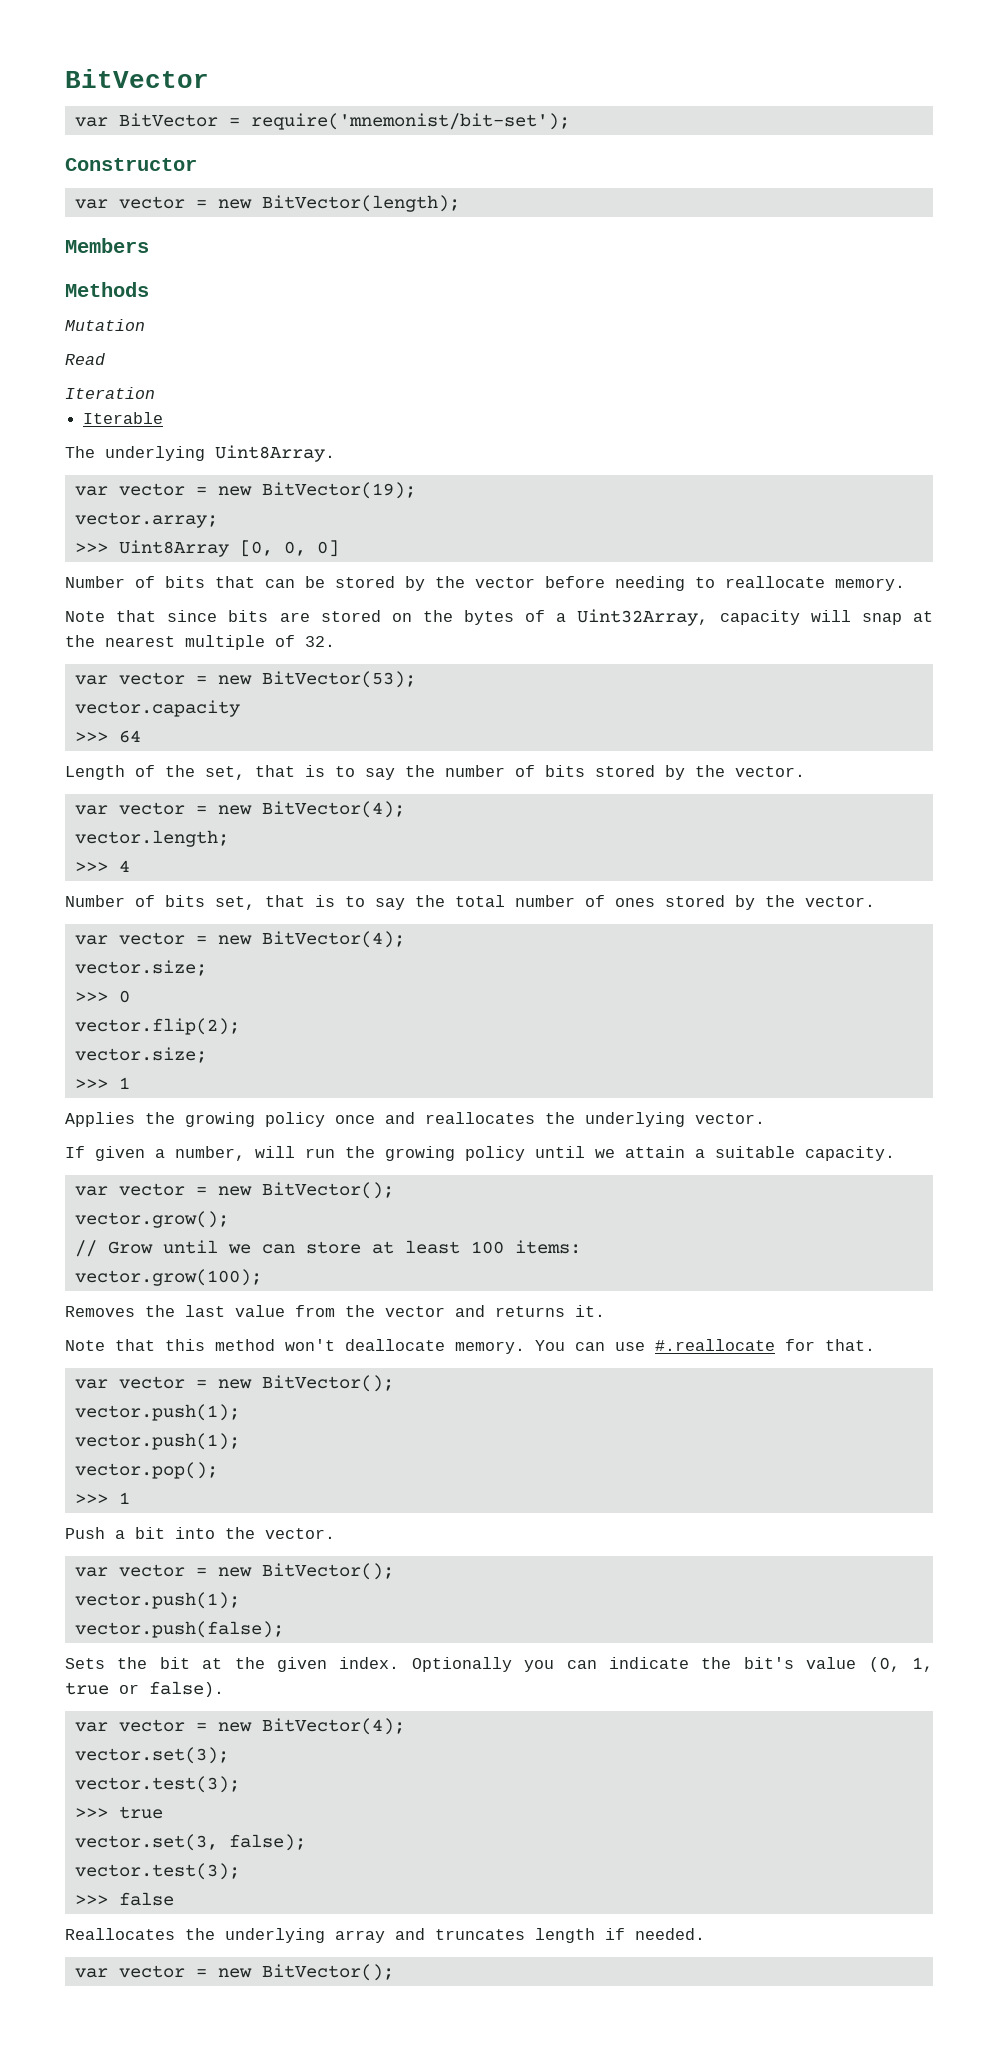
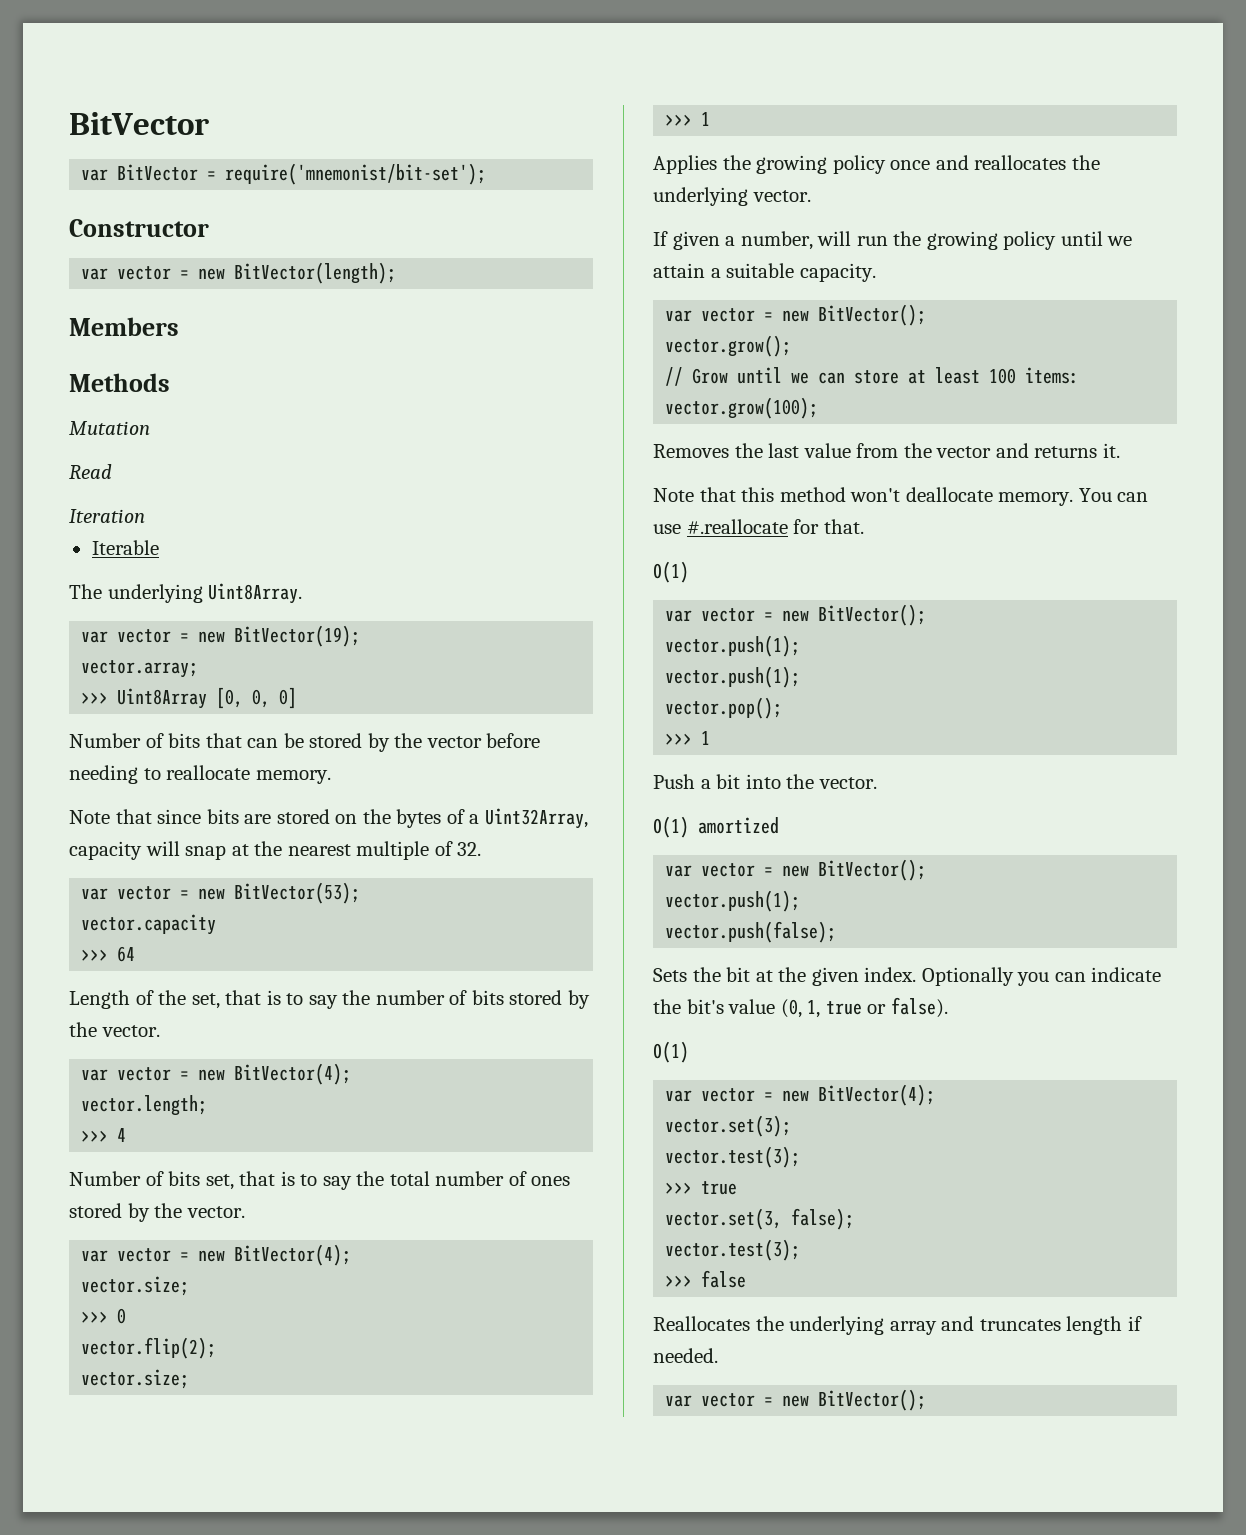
(875, 1345) none -> [653,561,689,583] // O(1)
(335, 1533) none -> [653,816,779,838] // O(1) amortized
(224, 1689) none -> [653,1041,689,1063] // O(1)

